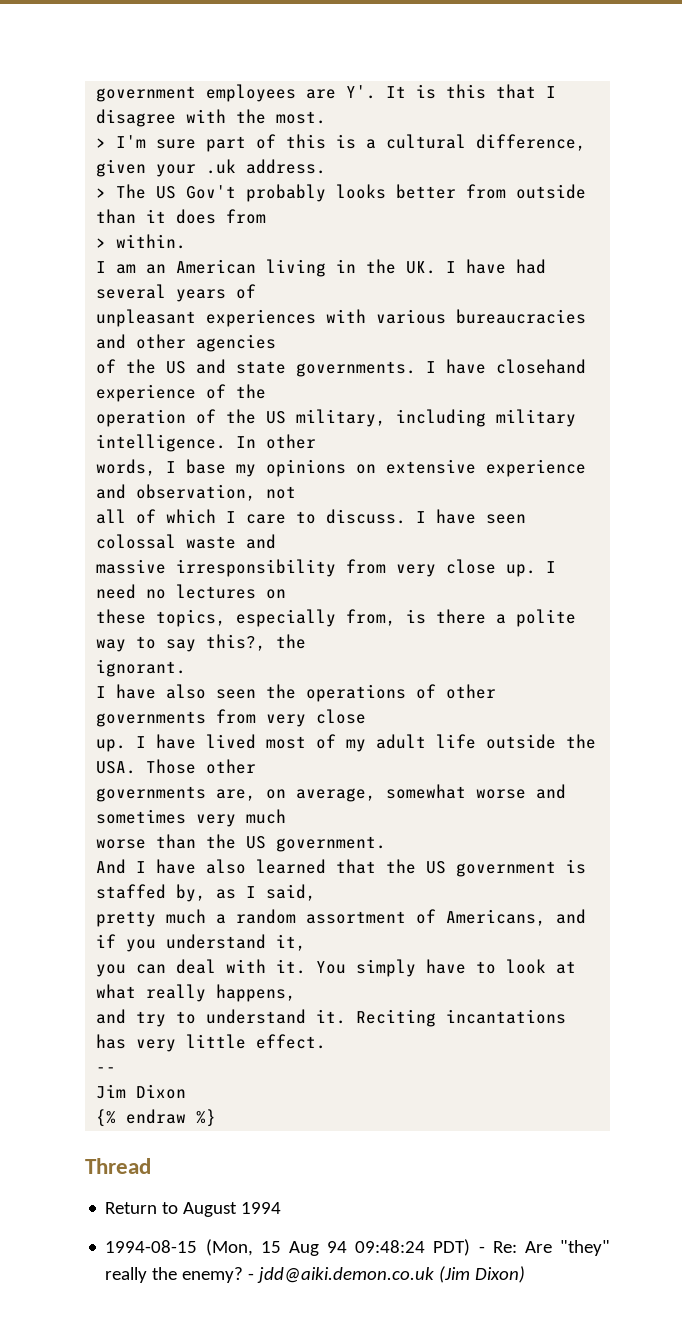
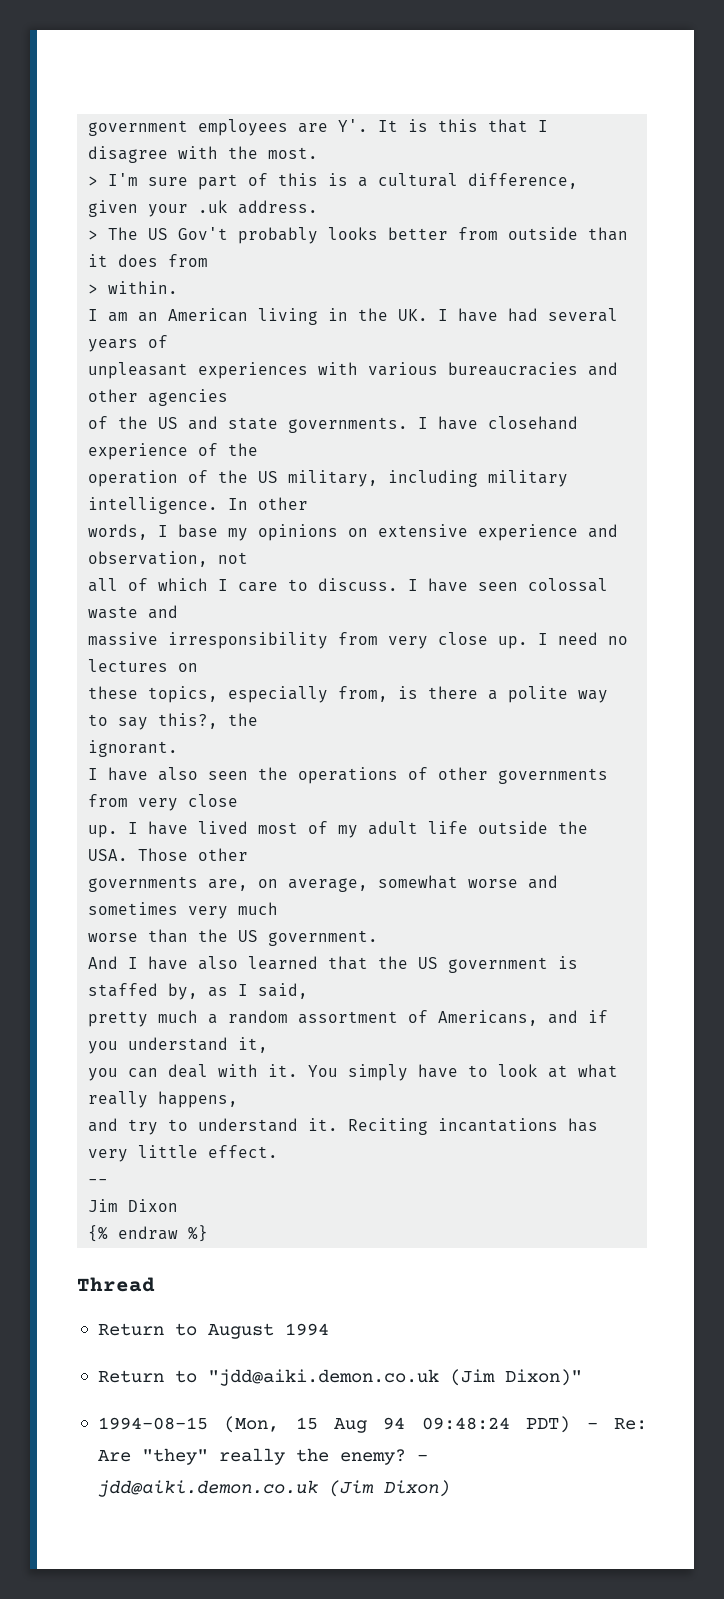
(282, 1208) none -> [97,1369,582,1386] // Return to "jdd@aiki.demon.co.uk (Jim Dixon)"

